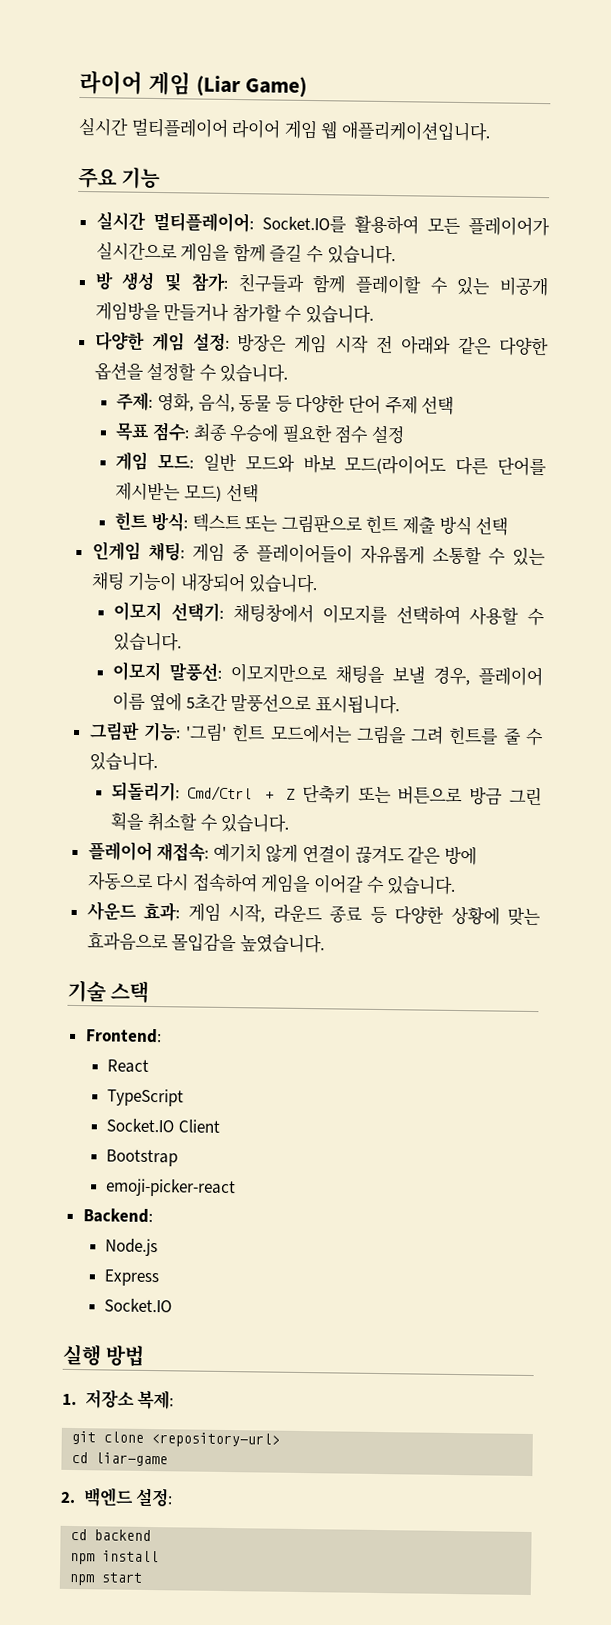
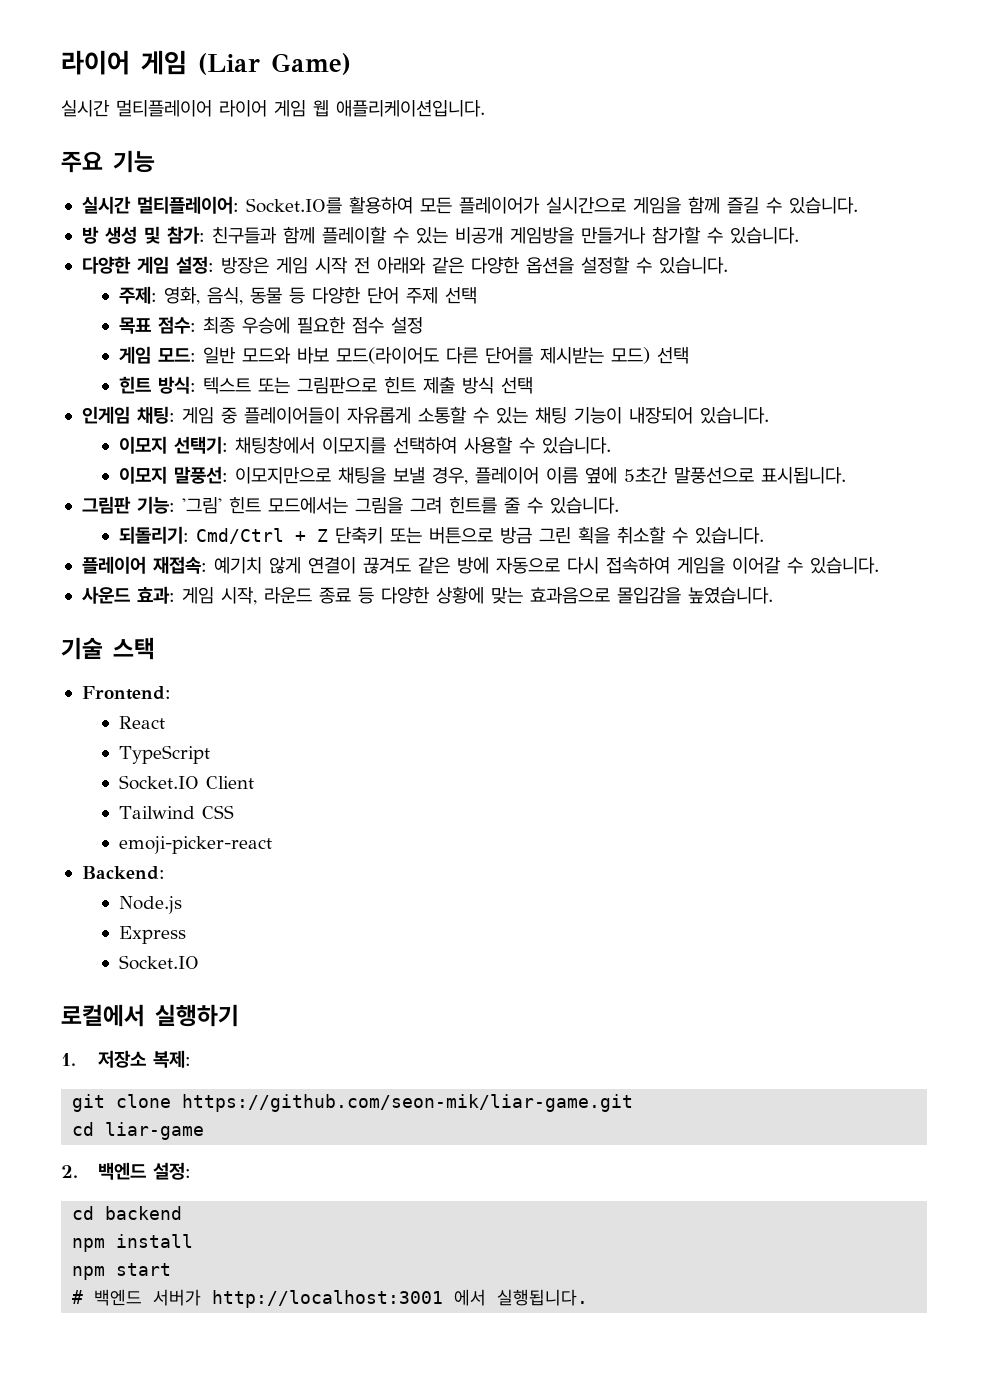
[106,1149,179,1167] Bootstrap -> [119,805,235,819] Tailwind CSS
[62,1343,146,1367] 실행 방법 -> [61,1004,239,1027] 로컬에서 실행하기
[151,1432,281,1448] <repository-url> -> [182,1094,634,1112] https://github.com/seon-mik/liar-game.git
(144, 1577) none -> [72,1289,589,1308] // # 백엔드 서버가 http://localhost:3001 에서 실행됩니다.

